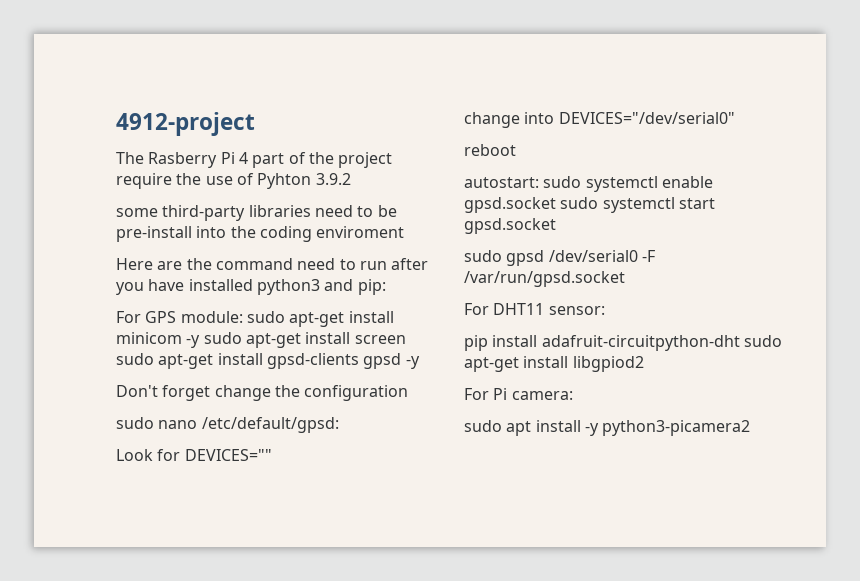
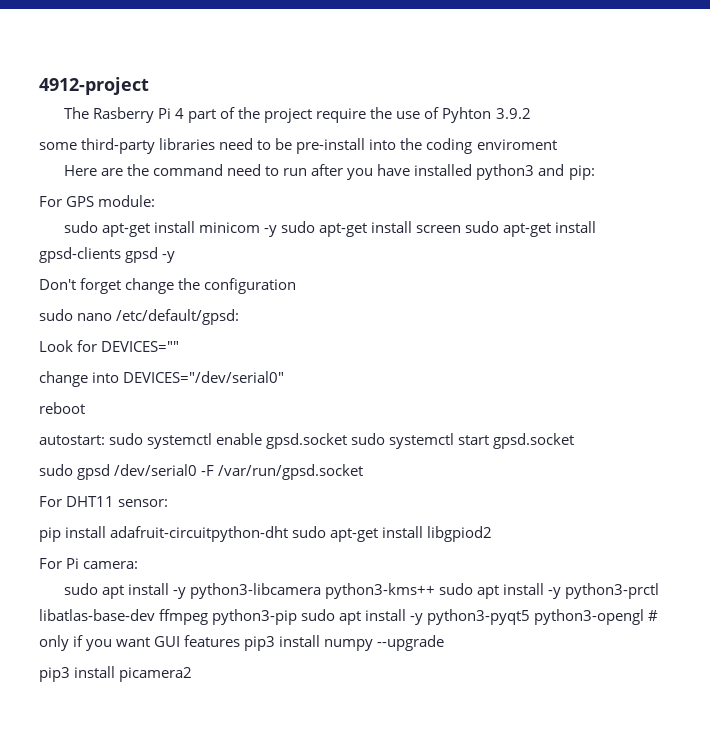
(243, 317) none -> (156, 201) //
[602,420,751,436] python3-picamera2 -> [190,583,660,599] [39,609,659,625] [39,635,445,651] [39,666,193,682] python3-libcamera python3-kms++ sudo apt install -y python3-prctl libatlas-base-dev ffmpeg python3-pip sudo apt install -y python3-pyqt5 python3-opengl # only if you want GUI features pip3 install numpy --upgrade // pip3 install picamera2

